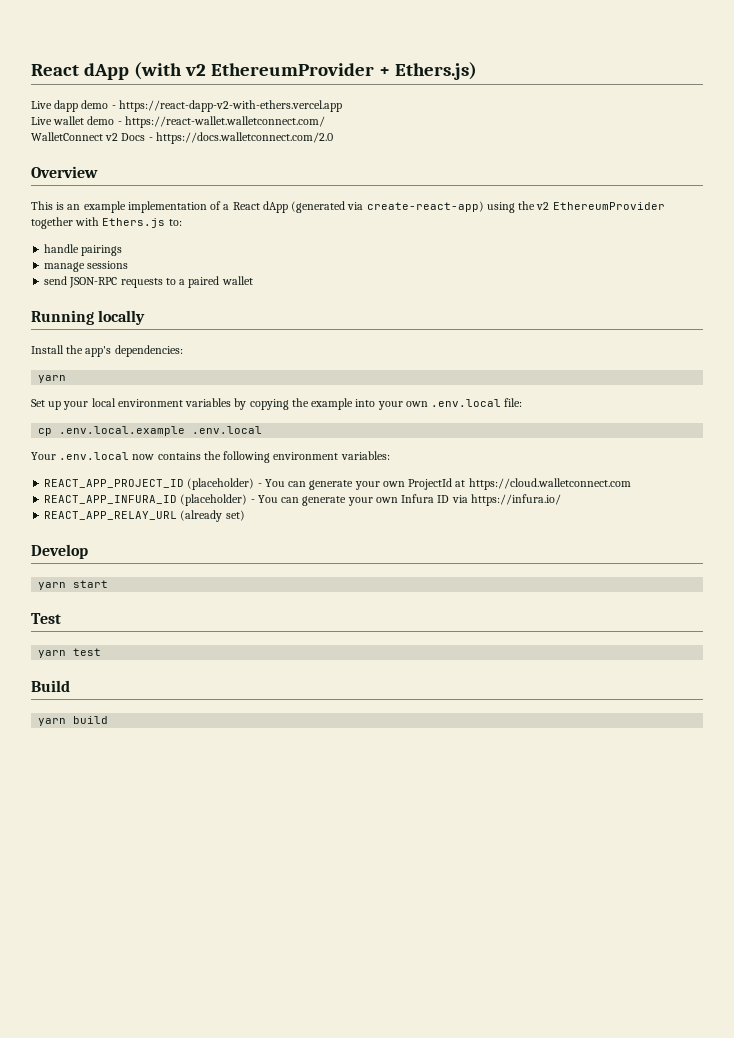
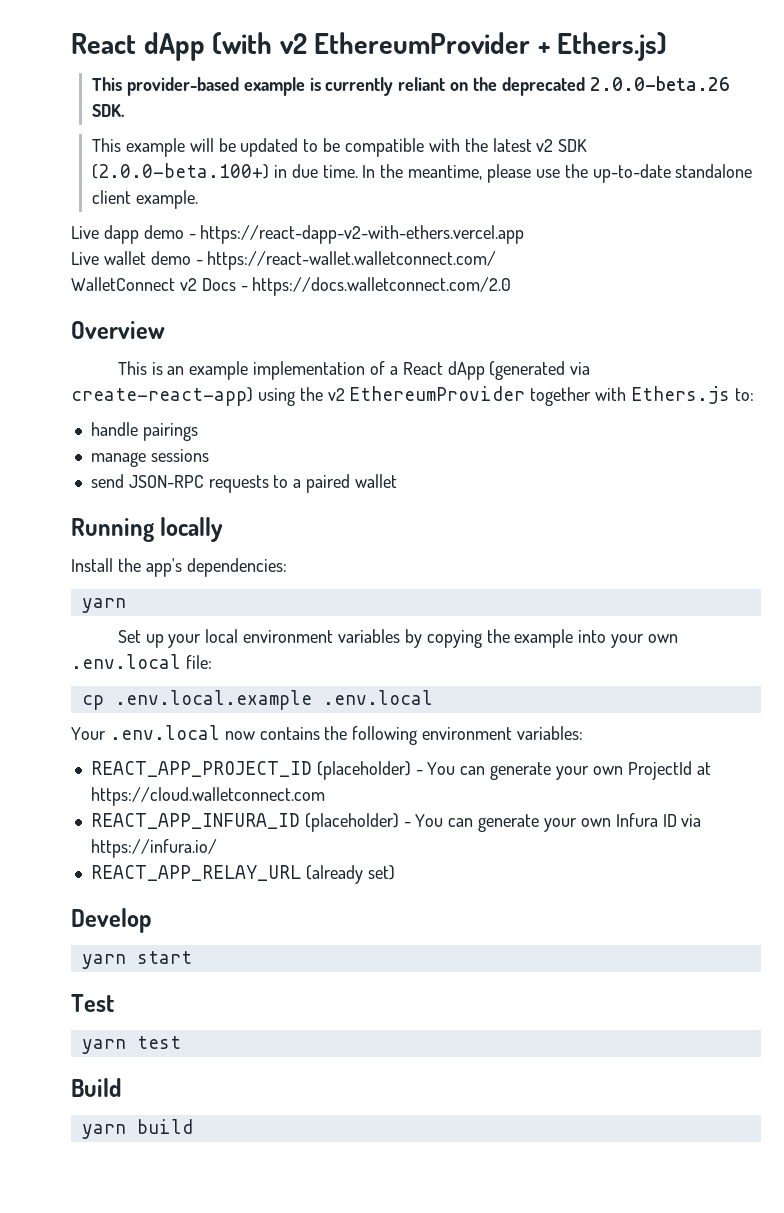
(477, 71) none -> [91,76,730,96] [91,104,124,117] [91,138,588,157] [91,163,753,183] [91,190,198,209] // This provider-based example is currently reliant on the deprecated 2.0.0-beta.26 SDK. // This example will be updated to be compatible with the latest v2 SDK (2.0.0-beta.100+) in due time. In the meantime, please use the up-to-date standalone client example.

